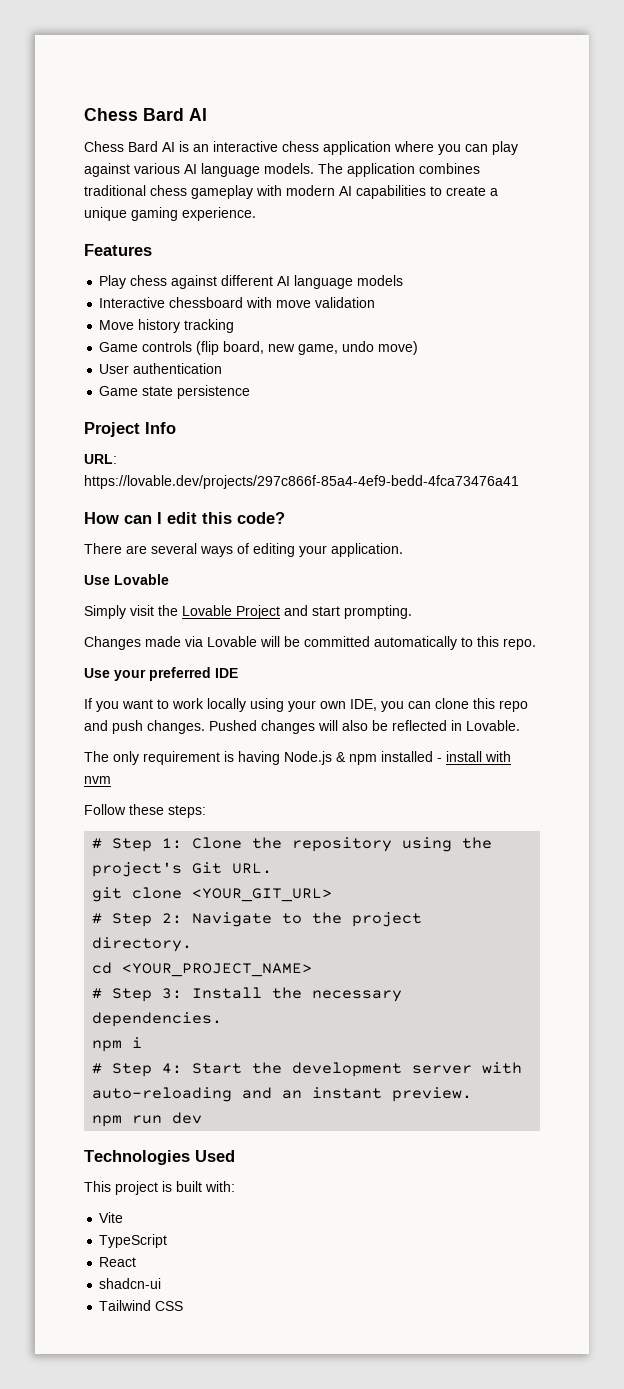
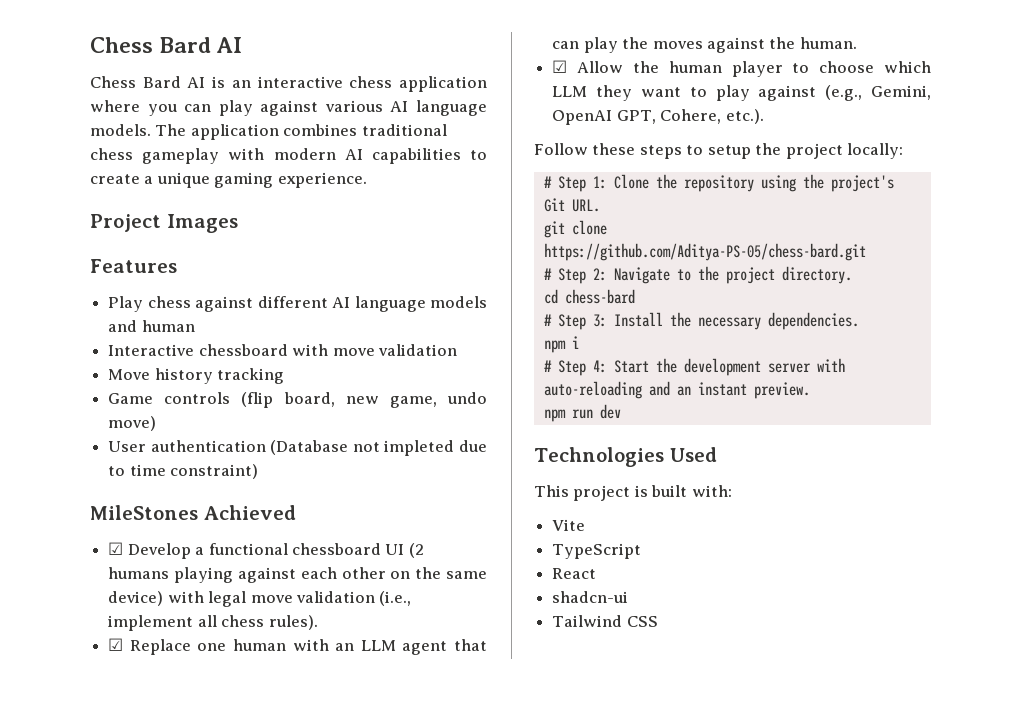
(256, 214) none -> [90,214,238,233] // Project Images
(404, 280) none -> [108,320,195,332] and human
[99,385,251,399] [84,422,176,437] [84,454,117,464] [84,475,519,489] [84,512,285,524] [84,543,403,557] [84,574,169,585] [84,605,412,619] [84,636,536,650] [84,667,238,681] [84,698,528,712] [84,720,520,734] [84,751,511,765] [84,776,111,784] [84,804,206,818] // Game state persistence // Project Info // URL: https://lovable.dev/projects/297c866f-85a4-4ef9-bedd-4fca73476a41 // How can I edit this code? // There are several ways of editing your application. // Use Lovable // Simply visit the Lovable Project and start prompting. // Changes made via Lovable will be committed automatically to this repo. // Use your preferred IDE // If you want to work locally using your own IDE, you can clone this repo and push changes. Pushed changes will also be reflected in Lovable. // The only requirement is having Node.js & npm installed - install with nvm // Follow these steps: -> [270,440,488,456] [108,464,259,479] [90,505,296,520] [108,542,424,559] [108,567,487,583] [108,591,412,607] [108,615,318,631] [108,638,488,655] [552,37,857,53] [552,60,931,77] [552,85,931,101] [552,109,764,125] [534,143,904,159] (Database not impleted due to time constraint) // MileStones Achieved // ☑ Develop a functional chessboard UI (2 humans playing against each other on the same device) with legal move validation (i.e., implement all chess rules). // ☑ Replace one human with an LLM agent that can play the moves against the human. // ☑ Allow the human player to choose which LLM they want to play against (e.g., Gemini, OpenAI GPT, Cohere, etc.). // Follow these steps to setup the project locally:
[192,888,333,902] <YOUR_GIT_URL> -> [543,243,866,261] https://github.com/Aditya-PS-05/chess-bard.git
[122,963,313,977] <YOUR_PROJECT_NAME> -> [564,289,635,304] chess-bard

